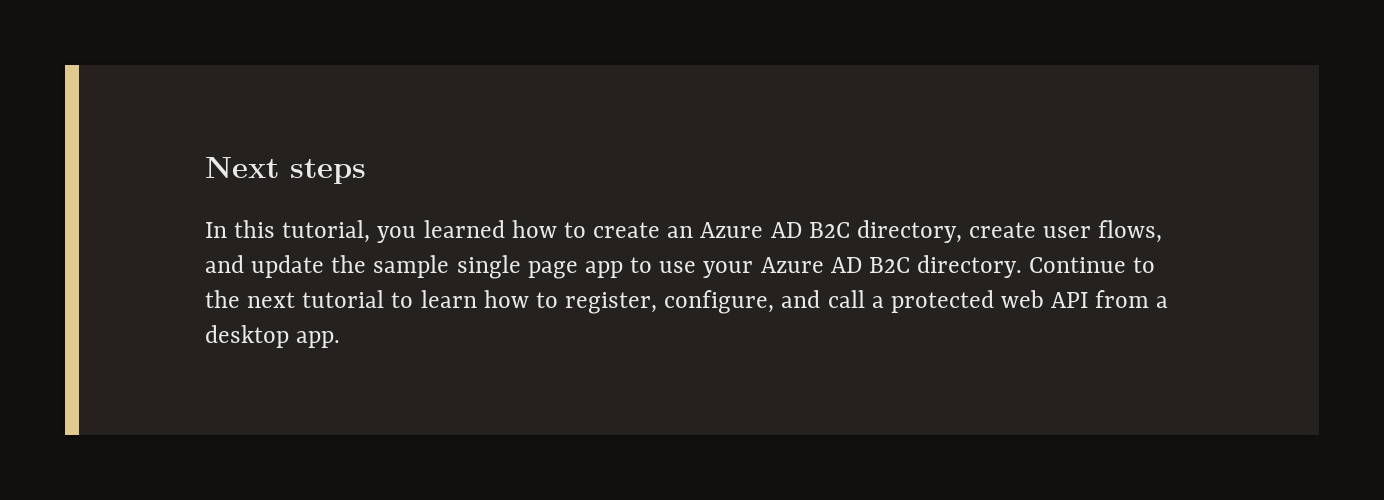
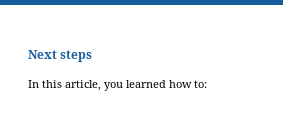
[282,220,371,243] tutorial, -> [65,80,101,91] article,
[563,220,1163,243] [205,255,1156,279] [205,290,1169,314] [205,325,341,348] to create an Azure AD B2C directory, create user flows, and update the sample single page app to use your Azure AD B2C directory. Continue to the next tutorial to learn how to register, configure, and call a protected web API from a desktop app. -> [194,80,207,88] to:

